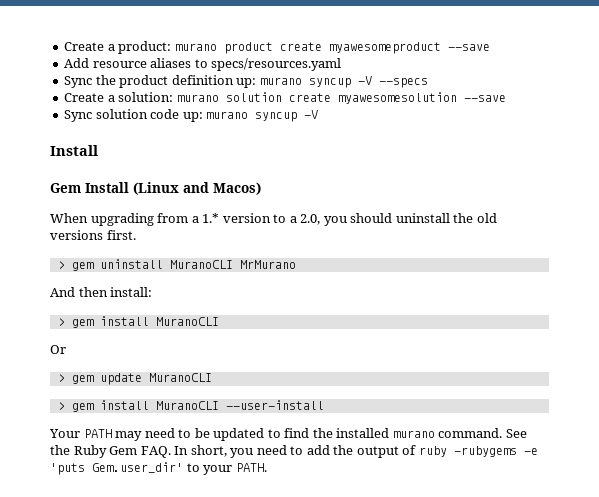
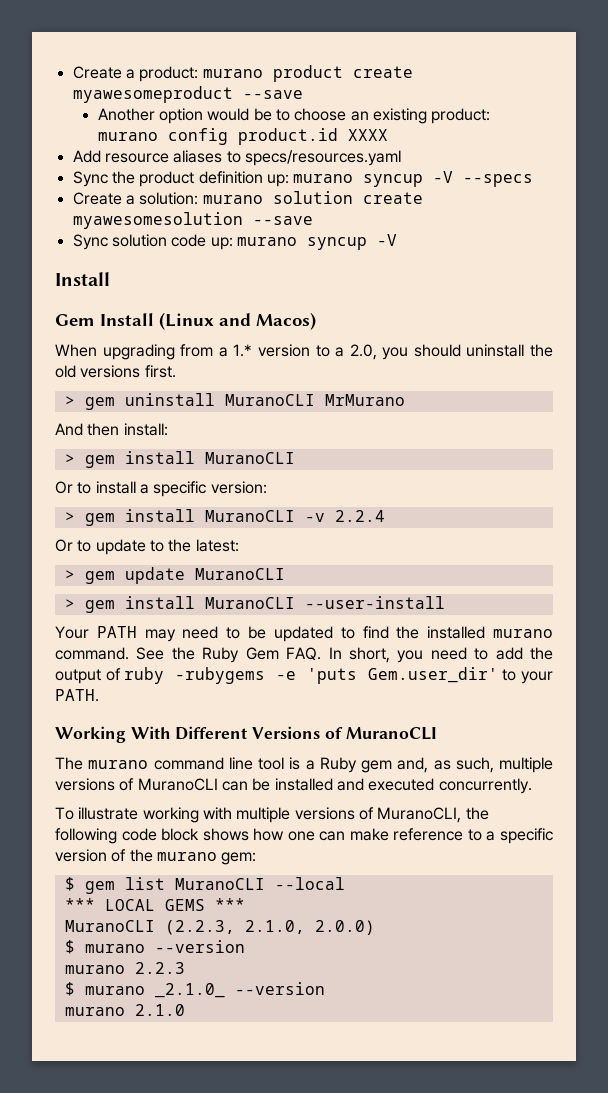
(490, 47) none -> [97,108,491,124] [97,128,388,145] // Another option would be to choose an existing product: murano config product.id XXXX
(66, 349) none -> [77,481,267,497] [64,509,385,526] [55,539,239,555] to install a specific version: // > gem install MuranoCLI -v 2.2.4 // Or to update to the latest:
(267, 467) none -> [55,726,437,743] [55,757,553,773] [55,778,532,794] [55,807,489,823] [55,828,554,844] [55,849,257,865] [64,877,345,894] [64,898,245,911] [64,920,375,935] [64,940,245,954] [64,962,185,974] [64,982,325,998] [64,1004,185,1016] // Working With Different Versions of MuranoCLI // The murano command line tool is a Ruby gem and, as such, multiple versions of MuranoCLI can be installed and executed concurrently. // To illustrate working with multiple versions of MuranoCLI, the following code block shows how one can make reference to a specific version of the murano gem: // $ gem list MuranoCLI --local // *** LOCAL GEMS *** // MuranoCLI (2.2.3, 2.1.0, 2.0.0) // $ murano --version // murano 2.2.3 // $ murano _2.1.0_ --version // murano 2.1.0

